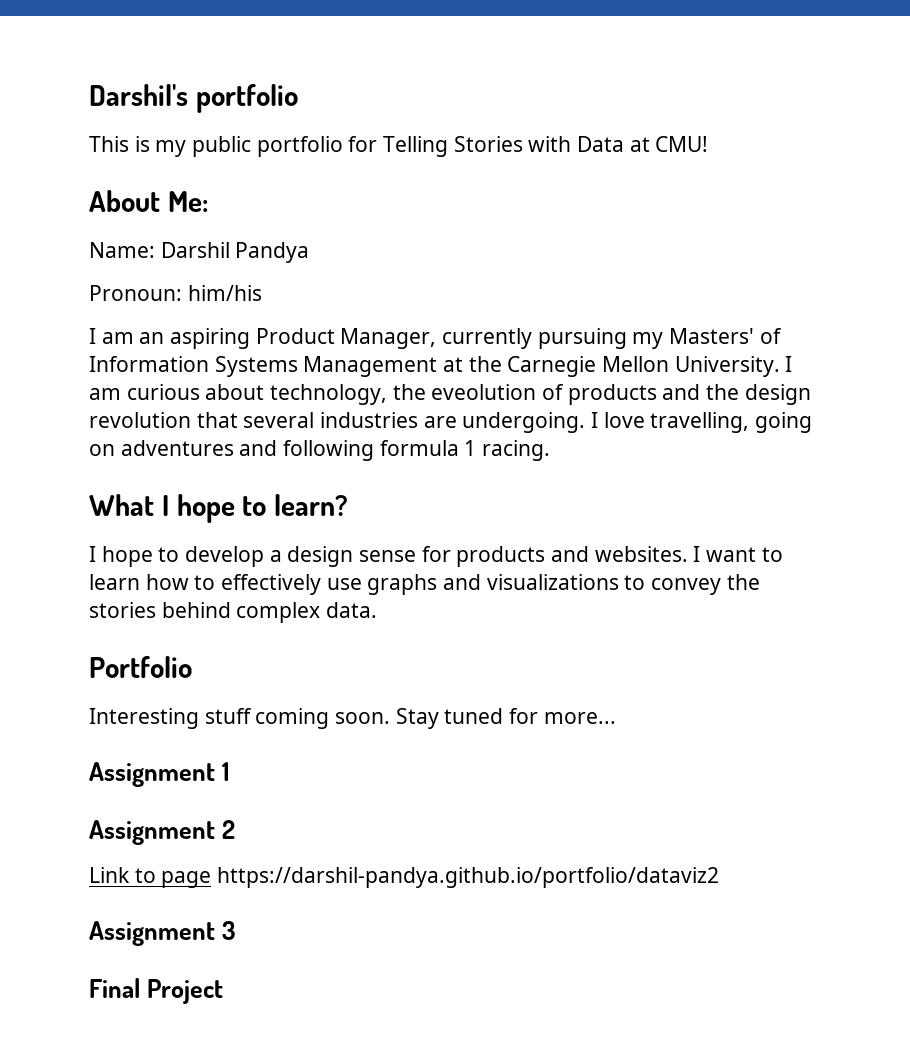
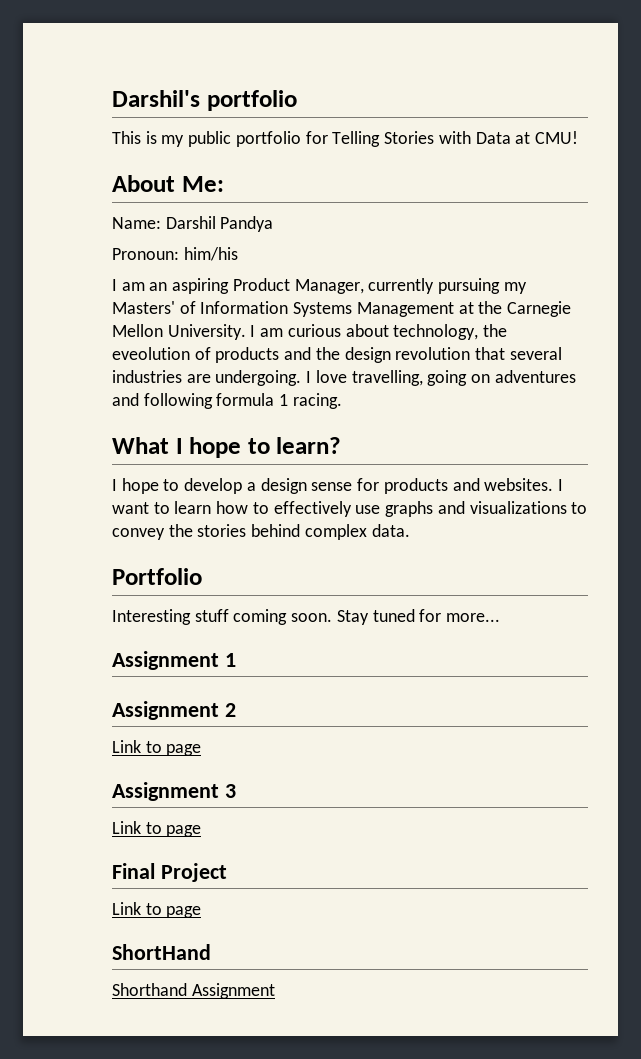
[217,867,720,888] https://darshil-pandya.github.io/portfolio/dataviz2 -> (202, 750) none
(237, 930) none -> [112,821,202,837] // Link to page
(224, 991) none -> [112,902,202,918] [112,944,211,960] [112,983,275,999] // Link to page // ShortHand // Shorthand Assignment

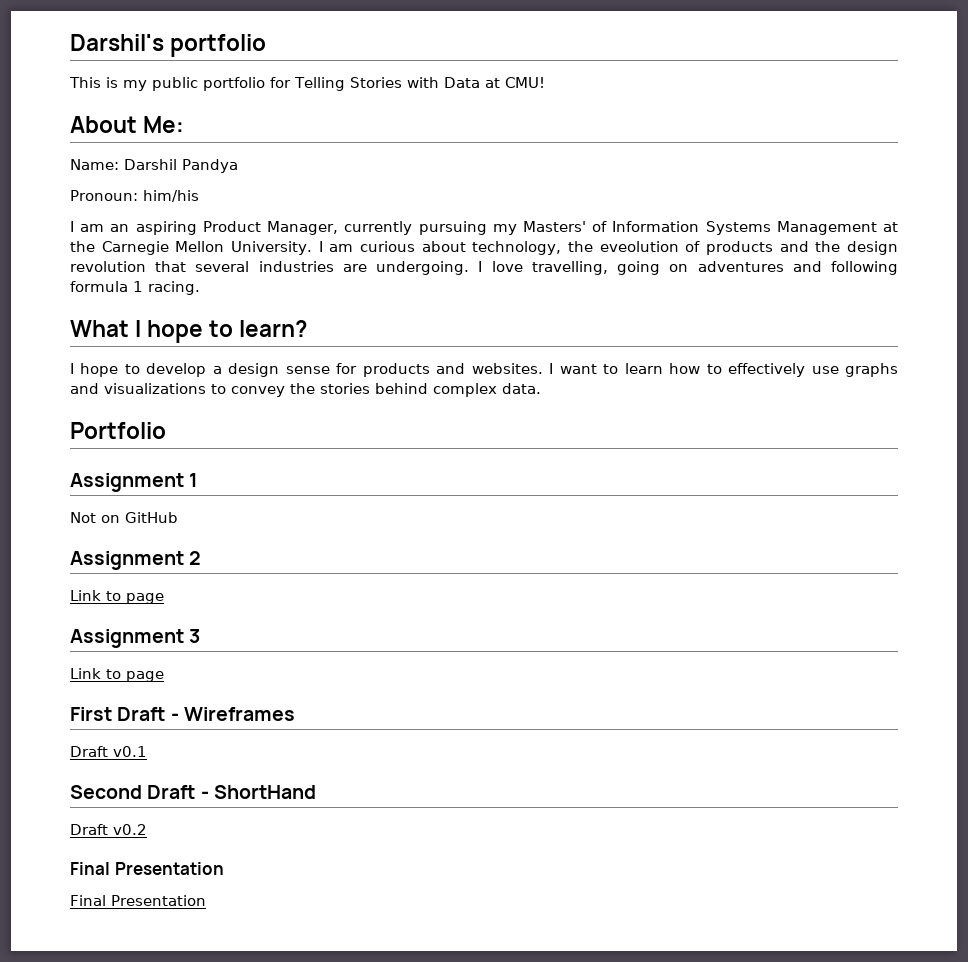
[112,609,501,625] // Interesting stuff coming soon. Stay tuned for more... -> (166, 430) none
(236, 660) none -> [70,512,178,523] // Not on GitHub
[112,863,227,882] [112,902,202,918] [112,944,211,960] [112,983,275,999] Final Project // Link to page // ShortHand // Shorthand Assignment -> [70,707,295,721] [70,746,147,757] [70,785,316,799] [70,824,147,835] [70,862,224,875] [70,895,206,906] First Draft - Wireframes // Draft v0.1 // Second Draft - ShortHand // Draft v0.2 // Final Presentation // Final Presentation

